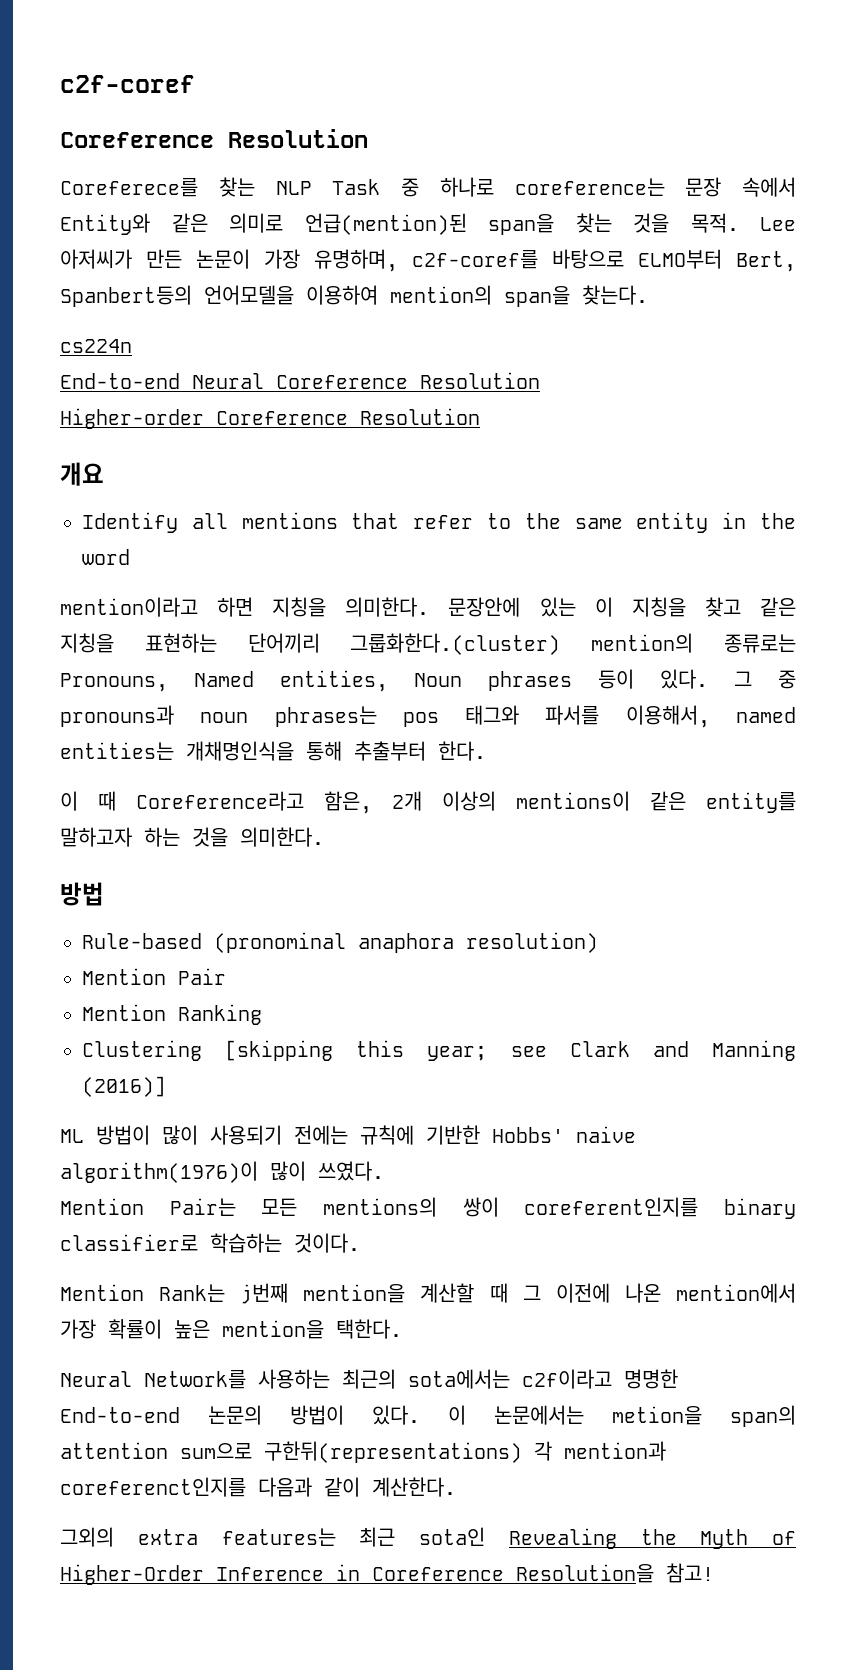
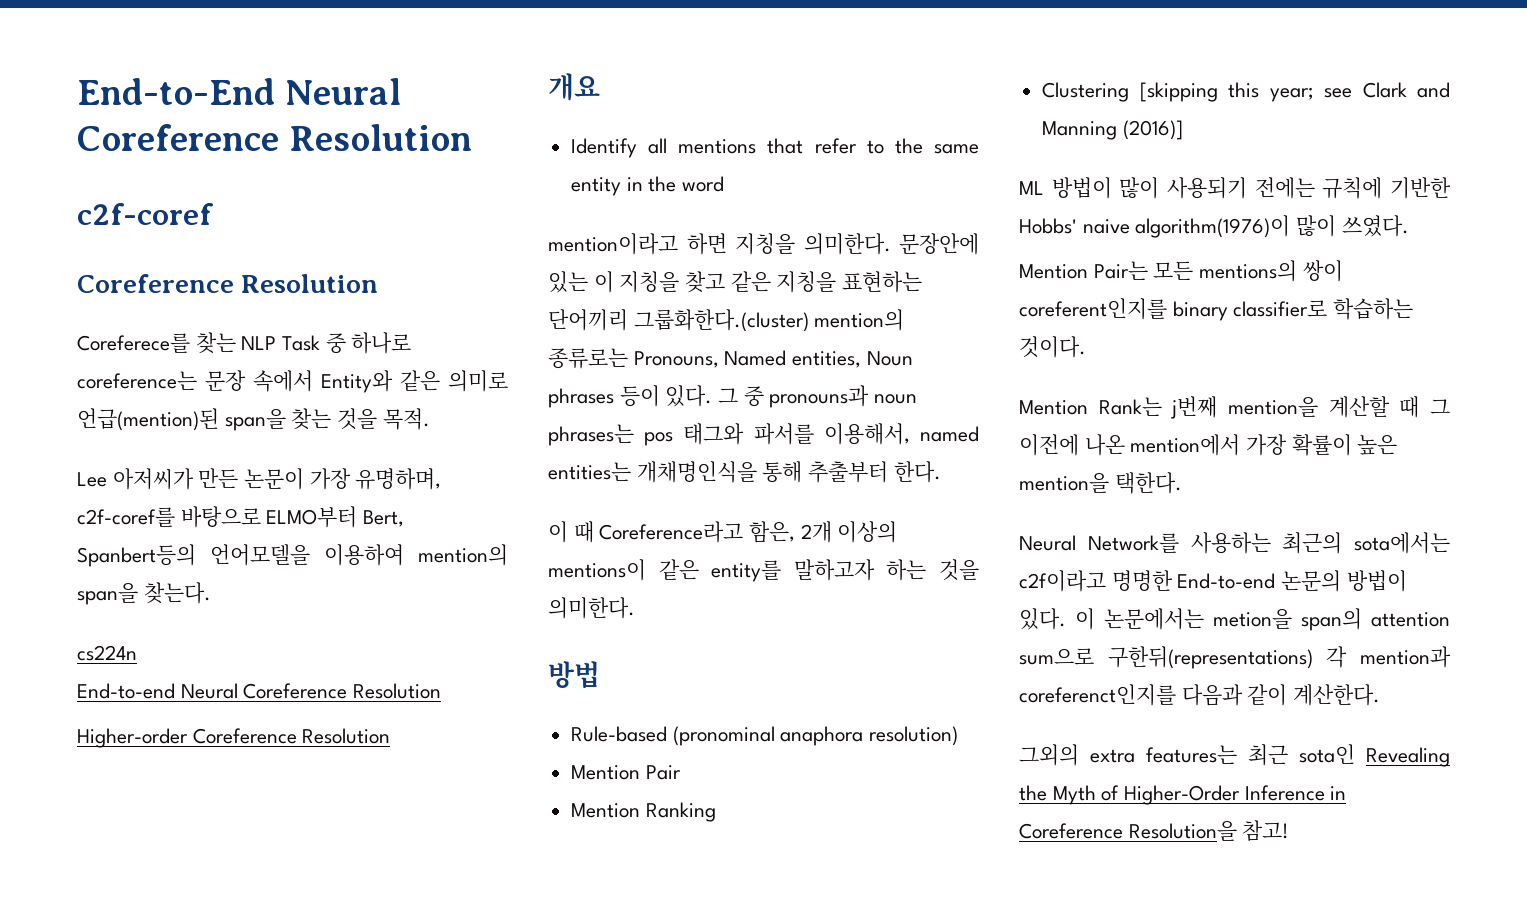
(60, 84) none -> [77,78,401,105] [77,124,472,151] End-to-End Neural Coreference Resolution //
(739, 223) none -> (430, 419) //

